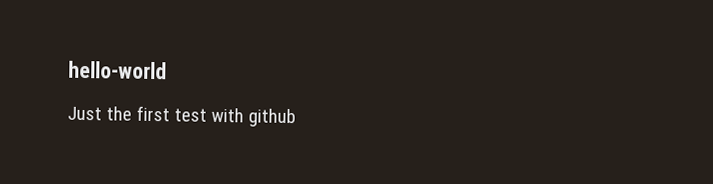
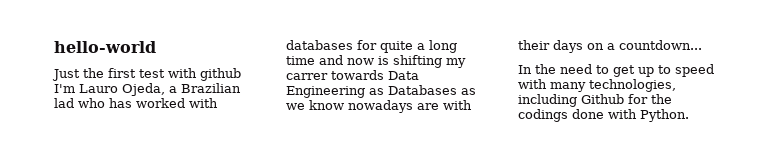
(296, 118) none -> [54,83,241,96] [54,98,218,108] [286,40,457,53] [286,55,466,68] [286,70,419,80] [286,85,476,98] [286,100,472,113] [518,40,702,53] [518,64,714,77] [518,79,676,92] [518,94,672,107] [518,109,689,122] I'm Lauro Ojeda, a Brazilian lad who has worked with databases for quite a long time and now is shifting my carrer towards Data Engineering as Databases as we know nowadays are with their days on a countdown... // In the need to get up to speed with many technologies, including Github for the codings done with Python.

